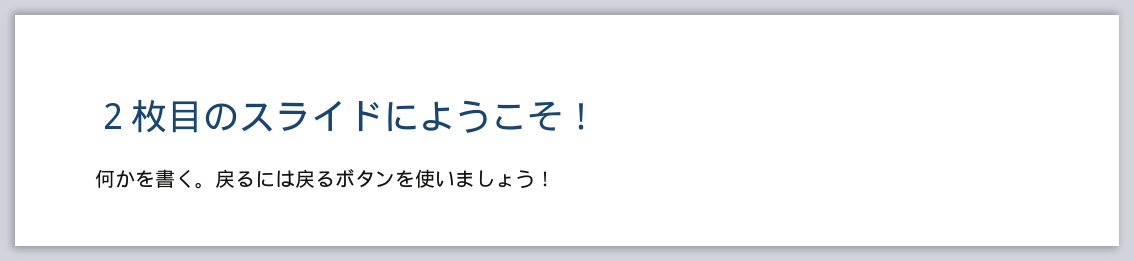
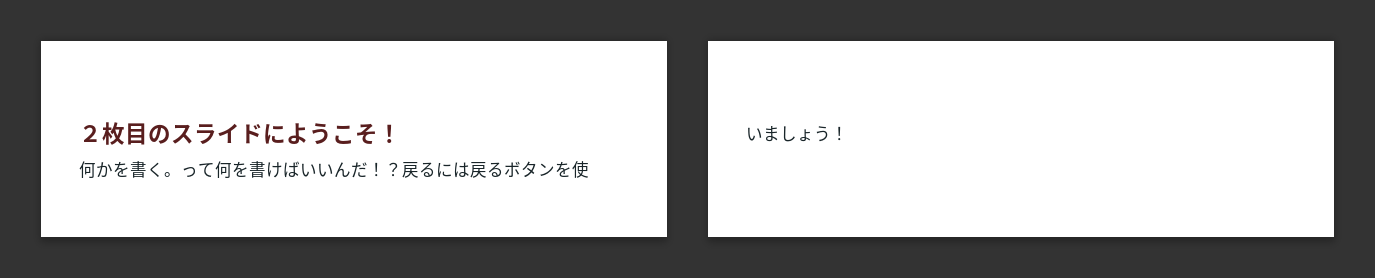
(215, 185) none -> [181,161,402,178] って何を書けばいいんだ！？

